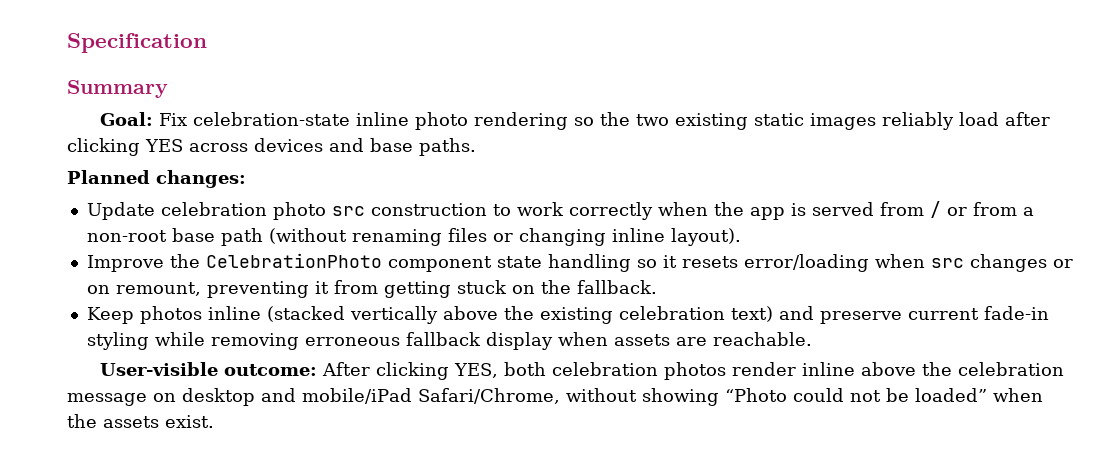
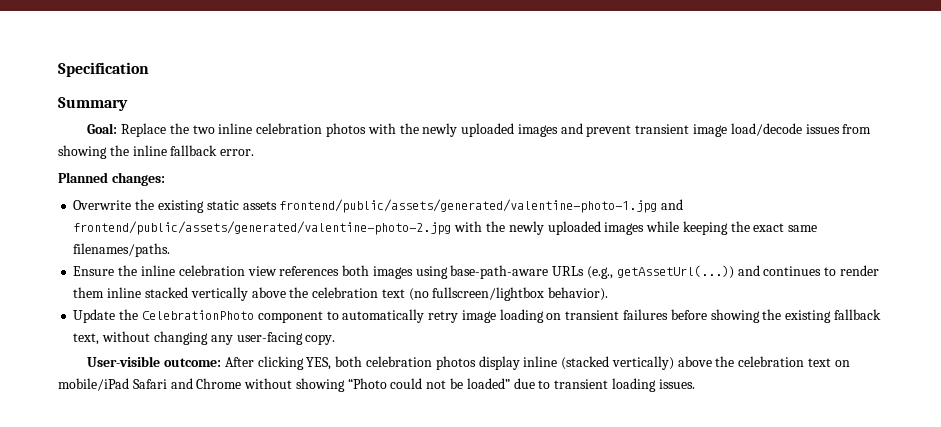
[158,112,1050,130] [67,138,476,156] [67,170,246,188] [86,201,1034,220] [86,228,741,246] [86,253,1073,272] [86,280,657,298] [86,306,1049,324] [86,332,812,350] Fix celebration-state inline photo rendering so the two existing static images reliably load after clicking YES across devices and base paths. // Planned changes: // Update celebration photo src construction to work correctly when the app is served from / or from a non-root base path (without renaming files or changing inline layout). // Improve the CelebrationPhoto component state handling so it resets error/loading when src changes or on remount, preventing it from getting stuck on the fallback. // Keep photos inline (stacked vertically above the existing celebration text) and preserve current fade-in styling while removing erroneous fallback display when assets are reachable. -> [121,123,872,137] [58,145,255,159] [58,172,165,186] [73,199,684,213] [73,221,818,235] [73,243,171,257] [73,265,879,279] [73,287,609,301] [73,309,881,323] [73,331,336,345] Replace the two inline celebration photos with the newly uploaded images and prevent transient image load/decode issues from showing the inline fallback error. // Planned changes: // Overwrite the existing static assets frontend/public/assets/generated/valentine-photo-1.jpg and frontend/public/assets/generated/valentine-photo-2.jpg with the newly uploaded images while keeping the exact same filenames/paths. // Ensure the inline celebration view references both images using base-path-aware URLs (e.g., getAssetUrl(...)) and continues to render them inline stacked vertically above the celebration text (no fullscreen/lightbox behavior). // Update the CelebrationPhoto component to automatically retry image loading on transient failures before showing the existing fallback text, without changing any user-facing copy.
[731,362,1064,376] [67,388,560,406] render inline above the celebration message on desktop and mobile/iPad Safari/Chrome, -> [478,356,850,370] [58,378,242,391] display inline (stacked vertically) above the celebration text on mobile/iPad Safari and Chrome
[992,388,1043,402] [67,414,214,428] when the assets exist. -> [513,378,695,392] due to transient loading issues.

